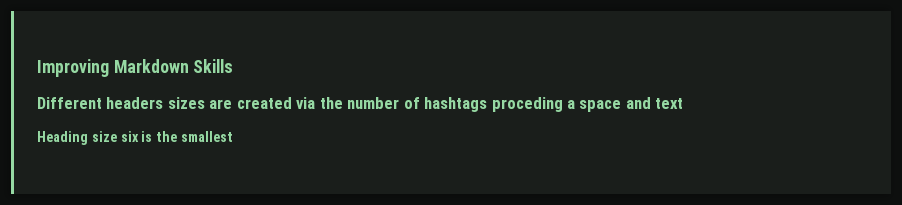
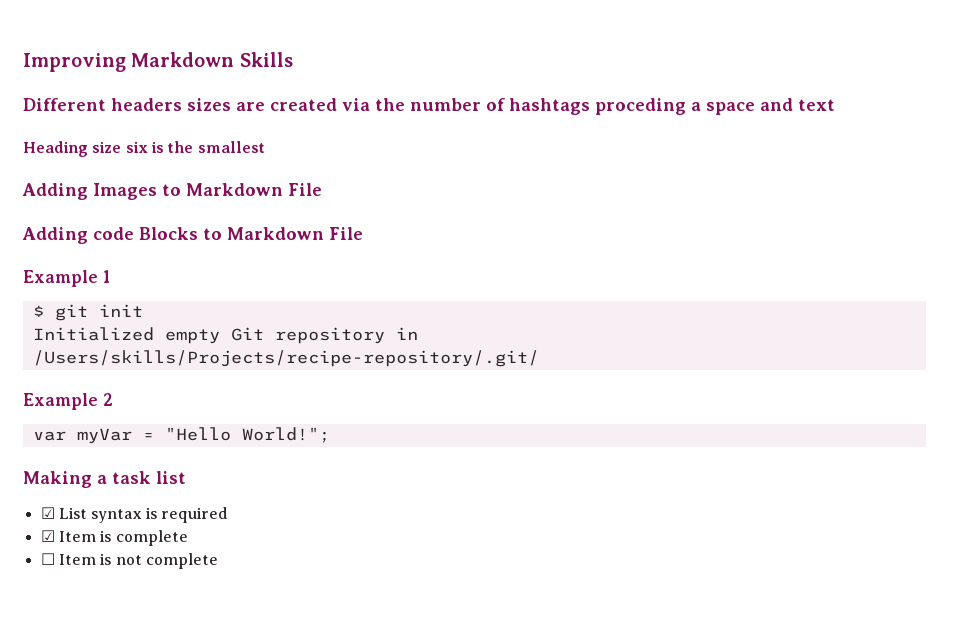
(233, 136) none -> [22,183,322,200] [22,227,363,244] [23,270,110,287] [32,304,143,321] [32,327,418,344] [32,350,539,367] [23,393,113,410] [32,427,330,444] [23,471,186,488] [40,507,228,523] [40,530,188,546] [40,553,218,569] // Adding Images to Markdown File // Adding code Blocks to Markdown File // Example 1 // $ git init // Initialized empty Git repository in /Users/skills/Projects/recipe-repository/.git/ // Example 2 // var myVar = "Hello World!"; // Making a task list // ☑ List syntax is required // ☑ Item is complete // ☐ Item is not complete

